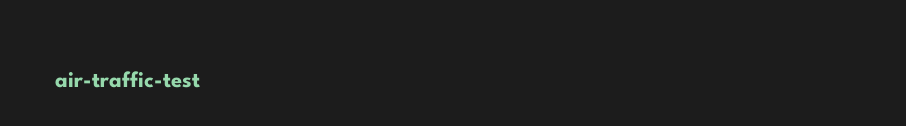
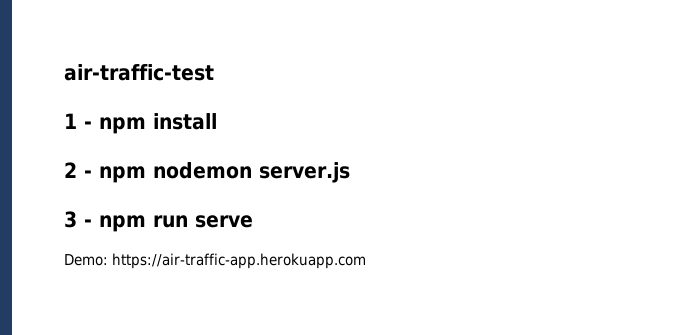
(200, 79) none -> [64,113,217,134] [64,162,350,183] [64,211,253,232] [64,253,367,269] // 1 - npm install // 2 - npm nodemon server.js // 3 - npm run serve // Demo: https://air-traffic-app.herokuapp.com

